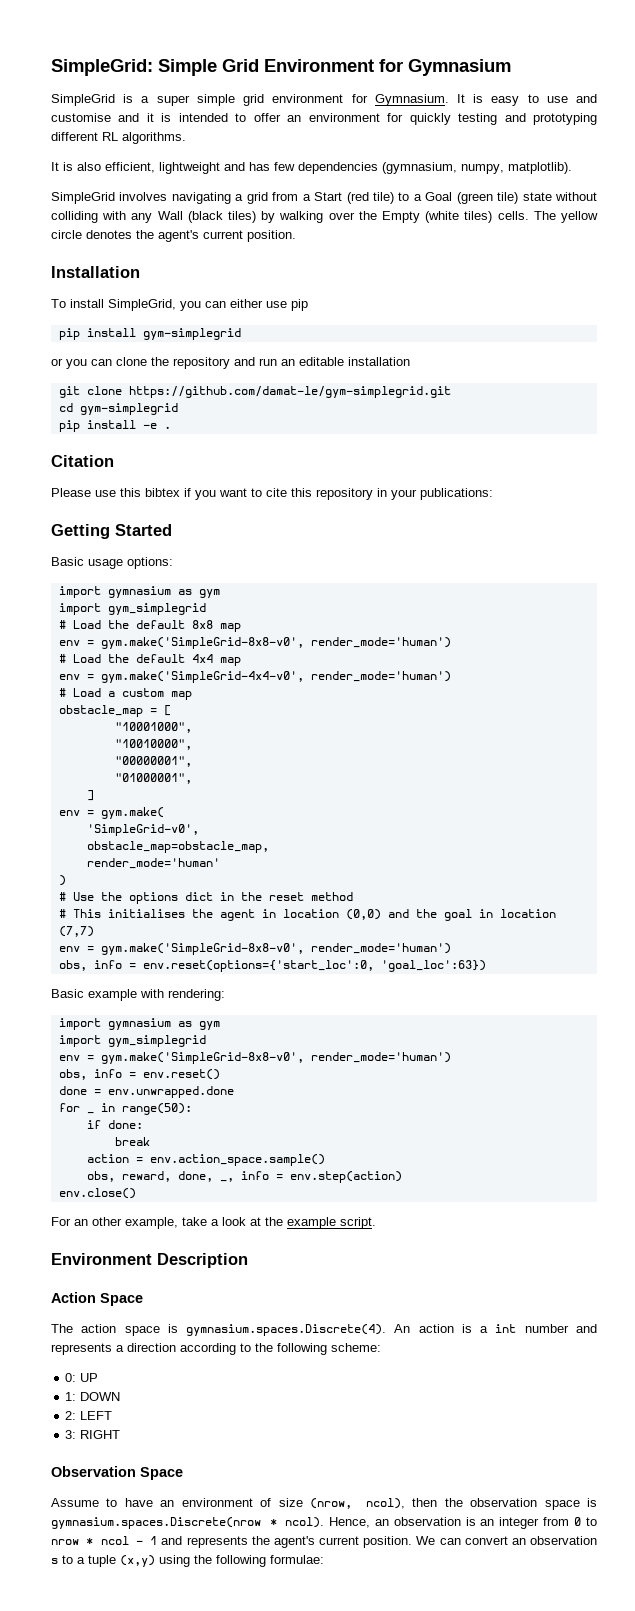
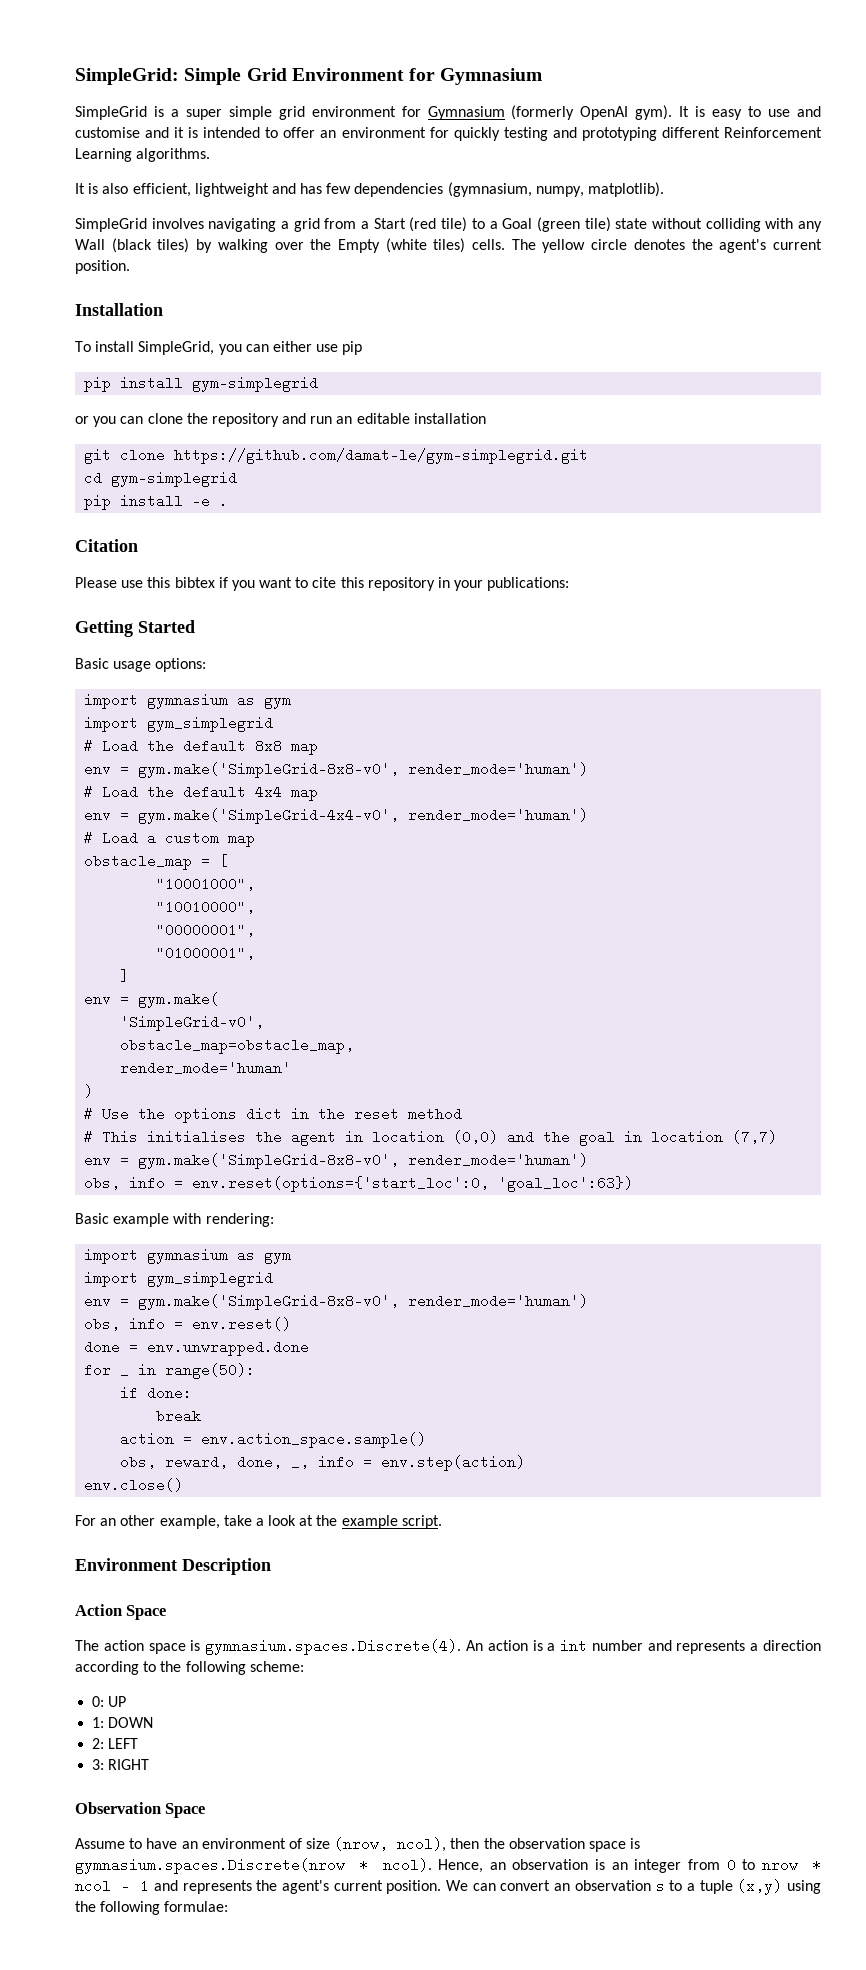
[374,94,449,106] Gymnasium. -> [427,105,673,120] Gymnasium (formerly OpenAI gym).
[102,132,118,141] RL -> [724,127,822,138] [75,148,132,162] Reinforcement Learning

